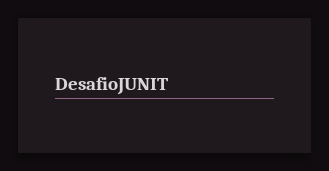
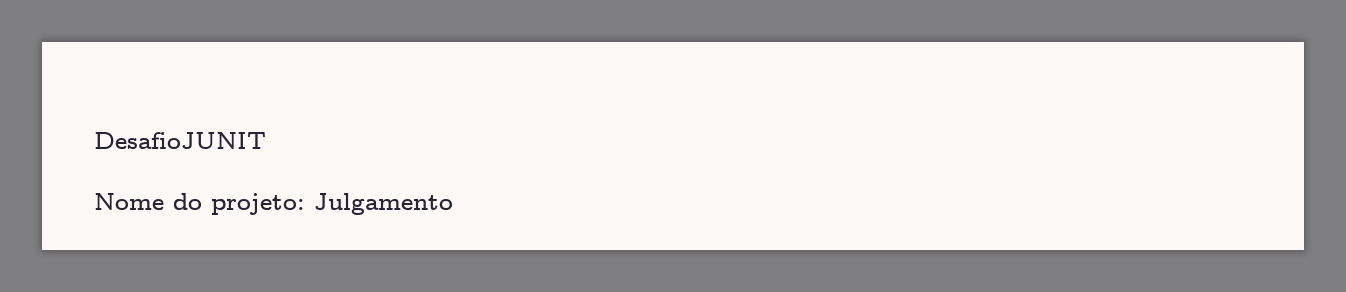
(168, 86) none -> [94,193,453,215] // Nome do projeto: Julgamento

